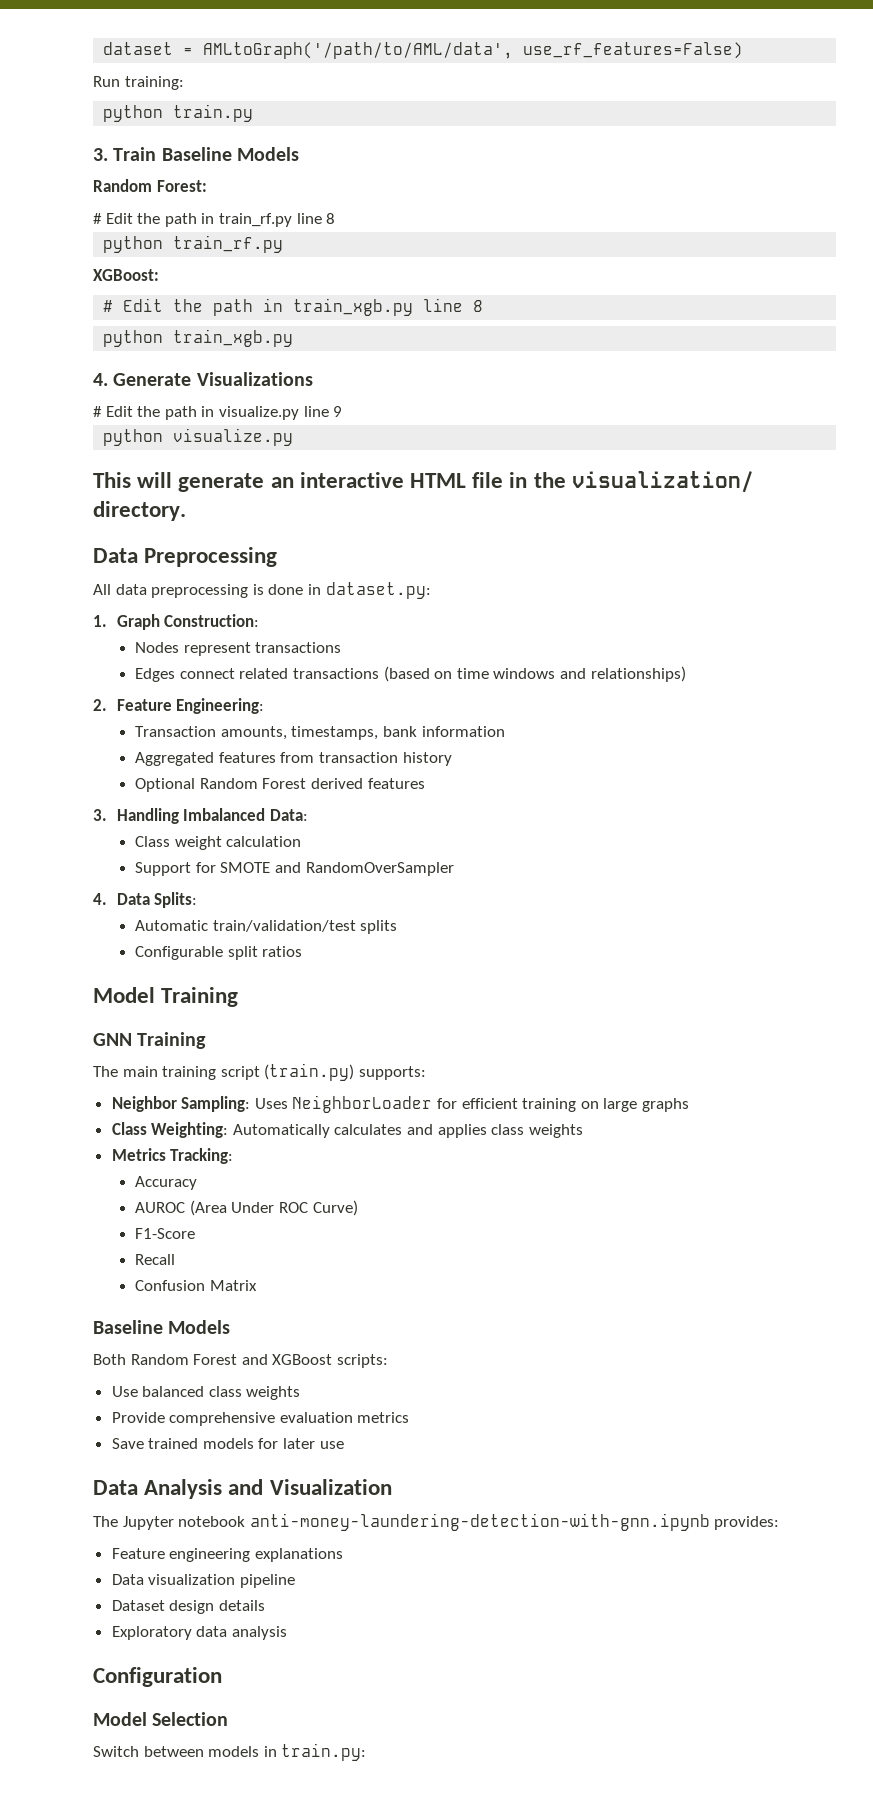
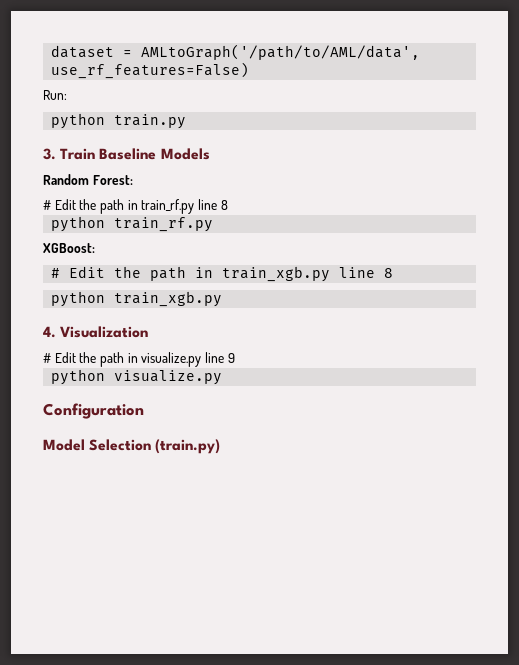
[93,76,184,90] Run training: -> [43,90,67,100] Run:
[113,372,313,386] Generate Visualizations -> [60,326,149,338] Visualization
[93,471,754,493] [93,501,186,521] [93,547,278,567] [93,582,431,599] [93,614,260,630] [135,642,342,656] [135,666,686,682] [93,698,265,714] [135,726,505,740] [135,752,452,766] [135,778,425,792] [93,808,308,824] [135,836,302,850] [135,862,454,876] [93,892,198,908] [135,920,398,934] [135,946,303,960] [93,987,239,1007] [93,1032,207,1049] [93,1063,426,1081] [111,1095,690,1113] [111,1122,583,1138] [111,1148,234,1164] [135,1176,198,1190] [135,1200,358,1216] [135,1228,196,1239] [135,1254,176,1265] [135,1280,257,1291] [93,1320,231,1334] [93,1354,388,1368] [111,1386,301,1400] [111,1412,410,1426] [111,1438,344,1449] [93,1479,392,1499] [93,1513,780,1531] [111,1548,343,1562] [111,1574,295,1588] [111,1600,265,1614] [111,1626,287,1640] [93,1667,222,1687] [93,1712,229,1726] [93,1743,367,1761] This will generate an interactive HTML file in the visualization/ directory. // Data Preprocessing // All data preprocessing is done in dataset.py: // 1. Graph Construction: // Nodes represent transactions // Edges connect related transactions (based on time windows and relationships) // 2. Feature Engineering: // Transaction amounts, timestamps, bank information // Aggregated features from transaction history // Optional Random Forest derived features // 3. Handling Imbalanced Data: // Class weight calculation // Support for SMOTE and RandomOverSampler // 4. Data Splits: // Automatic train/validation/test splits // Configurable split ratios // Model Training // GNN Training // The main training script (train.py) supports: // Neighbor Sampling: Uses NeighborLoader for efficient training on large graphs // Class Weighting: Automatically calculates and applies class weights // Metrics Tracking: // Accuracy // AUROC (Area Under ROC Curve) // F1-Score // Recall // Confusion Matrix // Baseline Models // Both Random Forest and XGBoost scripts: // Use balanced class weights // Provide comprehensive evaluation metrics // Save trained models for later use // Data Analysis and Visualization // The Jupyter notebook anti-money-laundering-detection-with-gnn.ipynb provides: // Feature engineering explanations // Data visualization pipeline // Dataset design details // Exploratory data analysis // Configuration // Model Selection // Switch between models in train.py: -> [43,403,144,419] [43,439,221,454] Configuration // Model Selection (train.py)

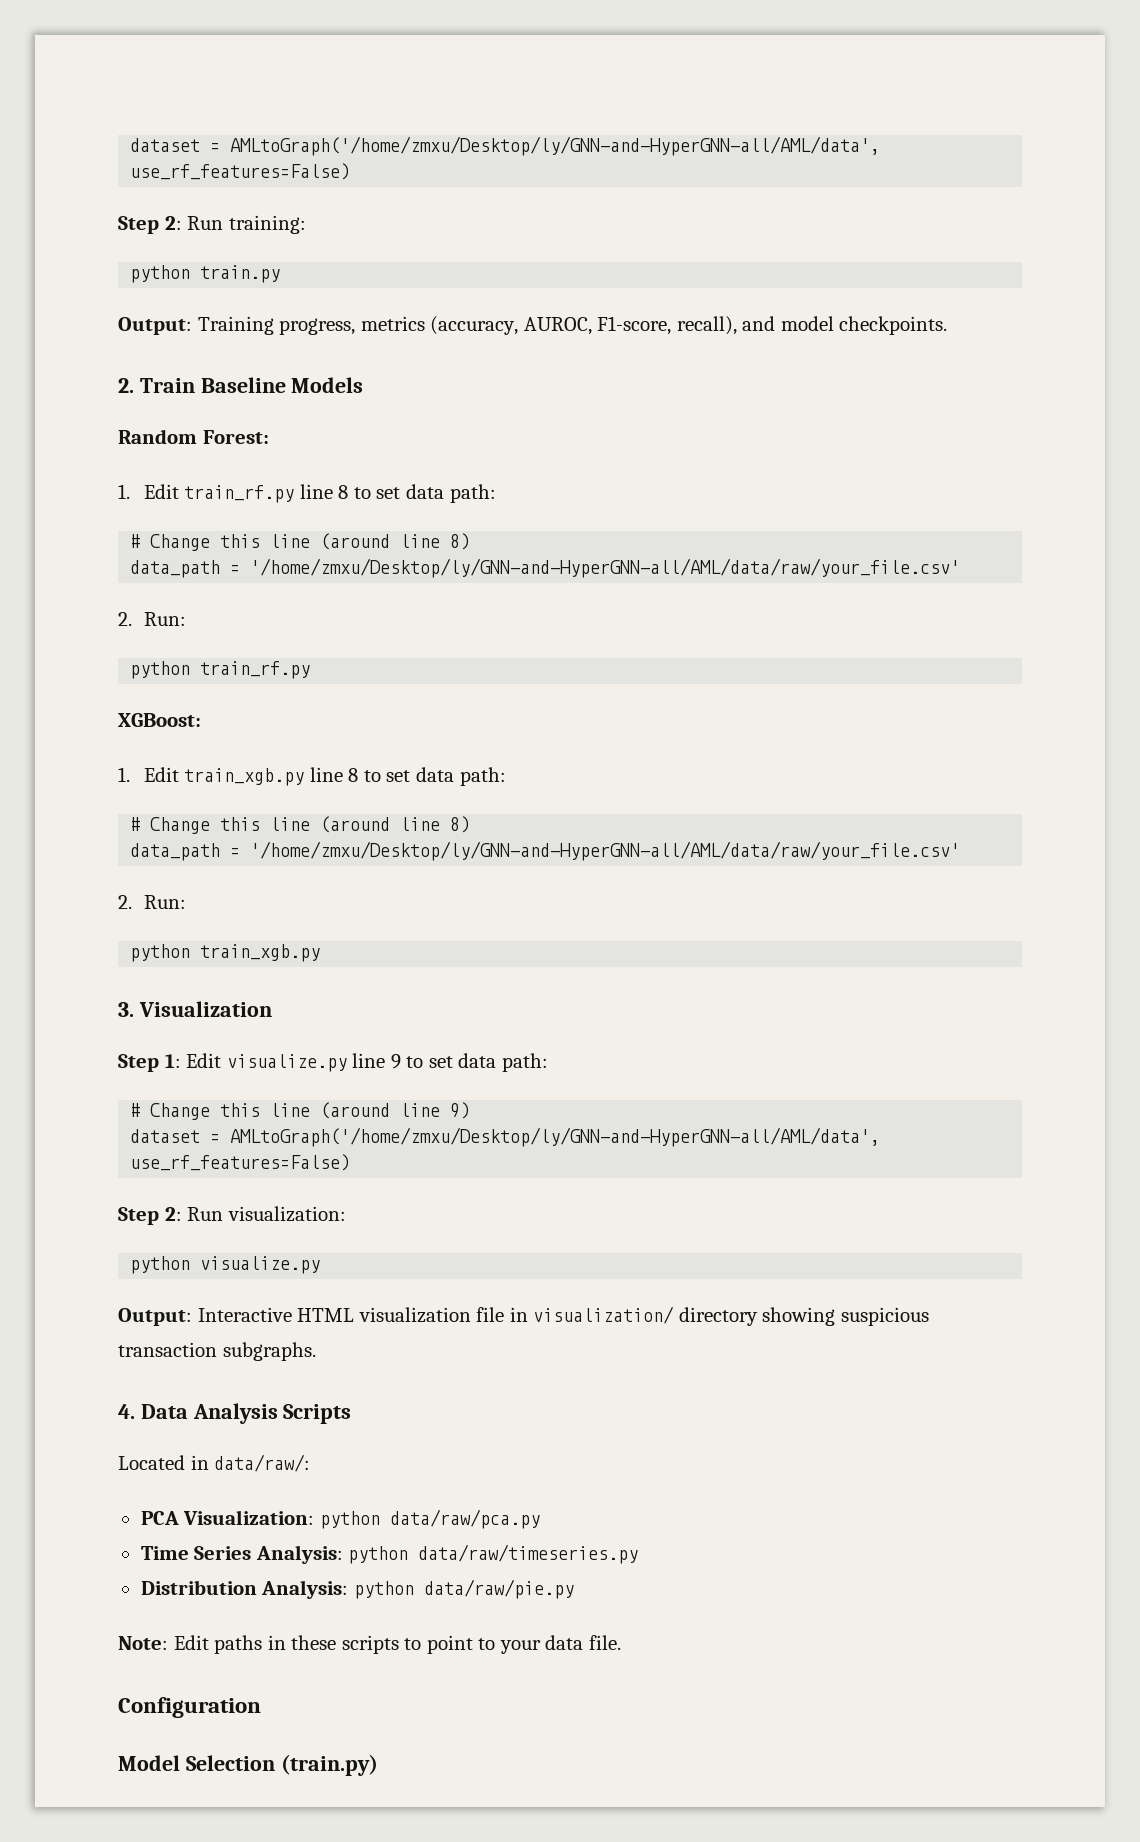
[51,44,421,60] [51,62,250,79] [43,90,67,100] [51,113,187,129] [43,148,56,160] dataset = AMLtoGraph('/path/to/AML/data', use_rf_features=False) // Run: // python train.py // 3. -> [130,136,881,156] [130,163,351,180] [118,215,306,234] [130,265,281,283] [118,316,948,335] [118,378,134,393] dataset = AMLtoGraph('/home/zmxu/Desktop/ly/GNN-and-HyperGNN-all/AML/data', use_rf_features=False) // Step 2: Run training: // python train.py // Output: Training progress, metrics (accuracy, AUROC, F1-score, recall), and model checkpoints. // 2.
[43,199,228,214] [51,216,214,232] [43,243,95,253] [51,266,394,282] # Edit the path in train_rf.py line 8 // python train_rf.py // XGBoost: // # Edit the path in train_xgb.py line 8 -> [118,484,496,503] [130,533,471,551] [130,558,961,578] [118,612,186,626] [130,661,311,679] [118,713,201,727] [118,767,506,786] [130,816,471,834] [130,841,961,861] [118,895,186,909] 1. Edit train_rf.py line 8 to set data path: // # Change this line (around line 8) // data_path = '/home/zmxu/Desktop/ly/GNN-and-HyperGNN-all/AML/data/raw/your_file.csv' // 2. Run: // python train_rf.py // XGBoost: // 1. Edit train_xgb.py line 8 to set data path: // # Change this line (around line 8) // data_path = '/home/zmxu/Desktop/ly/GNN-and-HyperGNN-all/AML/data/raw/your_file.csv' // 2. Run:
[43,326,56,338] 4. -> [118,1002,134,1017] 3.
[43,352,235,367] [51,369,223,385] # Edit the path in visualize.py line 9 // python visualize.py -> [118,1053,548,1072] [130,1102,471,1120] [130,1127,881,1147] [130,1154,351,1171] [118,1206,346,1225] [130,1256,321,1274] [118,1306,929,1326] [118,1342,316,1361] [118,1403,352,1424] [118,1454,311,1472] [140,1509,540,1529] [140,1544,639,1564] [140,1579,574,1599] [118,1635,621,1654] Step 1: Edit visualize.py line 9 to set data path: // # Change this line (around line 9) // dataset = AMLtoGraph('/home/zmxu/Desktop/ly/GNN-and-HyperGNN-all/AML/data', use_rf_features=False) // Step 2: Run visualization: // python visualize.py // Output: Interactive HTML visualization file in visualization/ directory showing suspicious transaction subgraphs. // 4. Data Analysis Scripts // Located in data/raw/: // PCA Visualization: python data/raw/pca.py // Time Series Analysis: python data/raw/timeseries.py // Distribution Analysis: python data/raw/pie.py // Note: Edit paths in these scripts to point to your data file.

